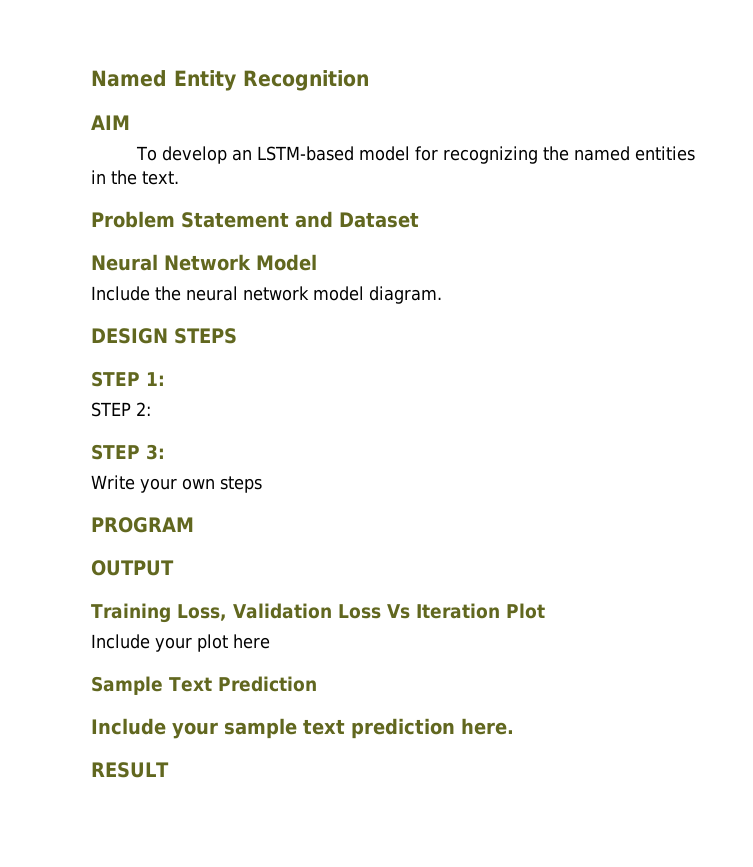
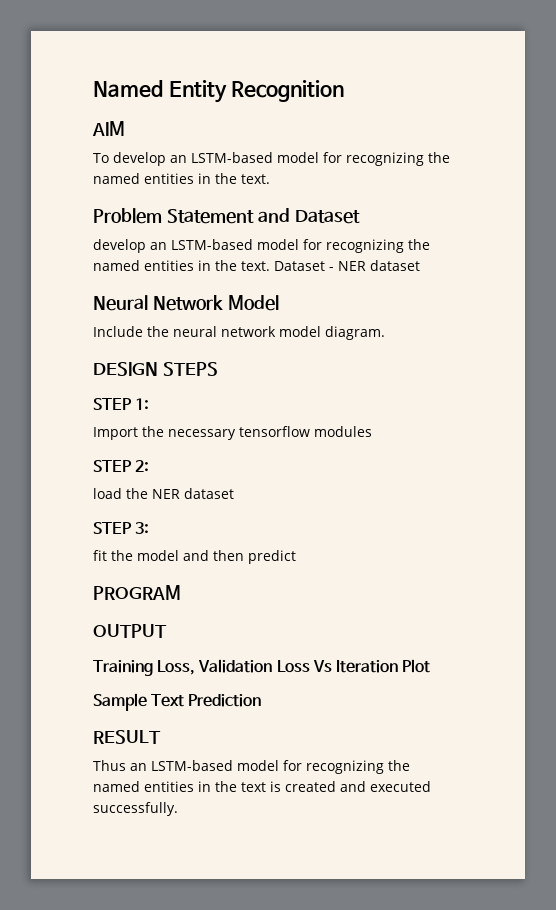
(419, 220) none -> [93,239,430,253] [93,260,420,271] // develop an LSTM-based model for recognizing the named entities in the text. Dataset - NER dataset
[91,402,151,417] [91,444,165,460] [91,475,262,493] STEP 2: // STEP 3: // Write your own steps -> [93,426,372,440] [93,460,150,472] [93,488,234,499] [93,522,150,534] [93,550,296,564] Import the necessary tensorflow modules // STEP 2: // load the NER dataset // STEP 3: // fit the model and then predict
[91,634,270,652] // Include your plot here -> (431, 666) none
[91,718,514,739] [91,762,169,778] Include your sample text prediction here. // RESULT -> [93,730,161,744] [93,760,410,774] [93,781,431,792] [93,802,178,816] RESULT // Thus an LSTM-based model for recognizing the named entities in the text is created and executed successfully.

